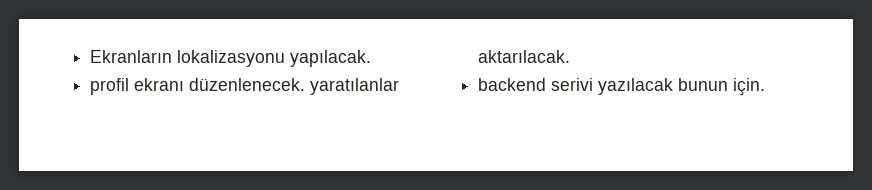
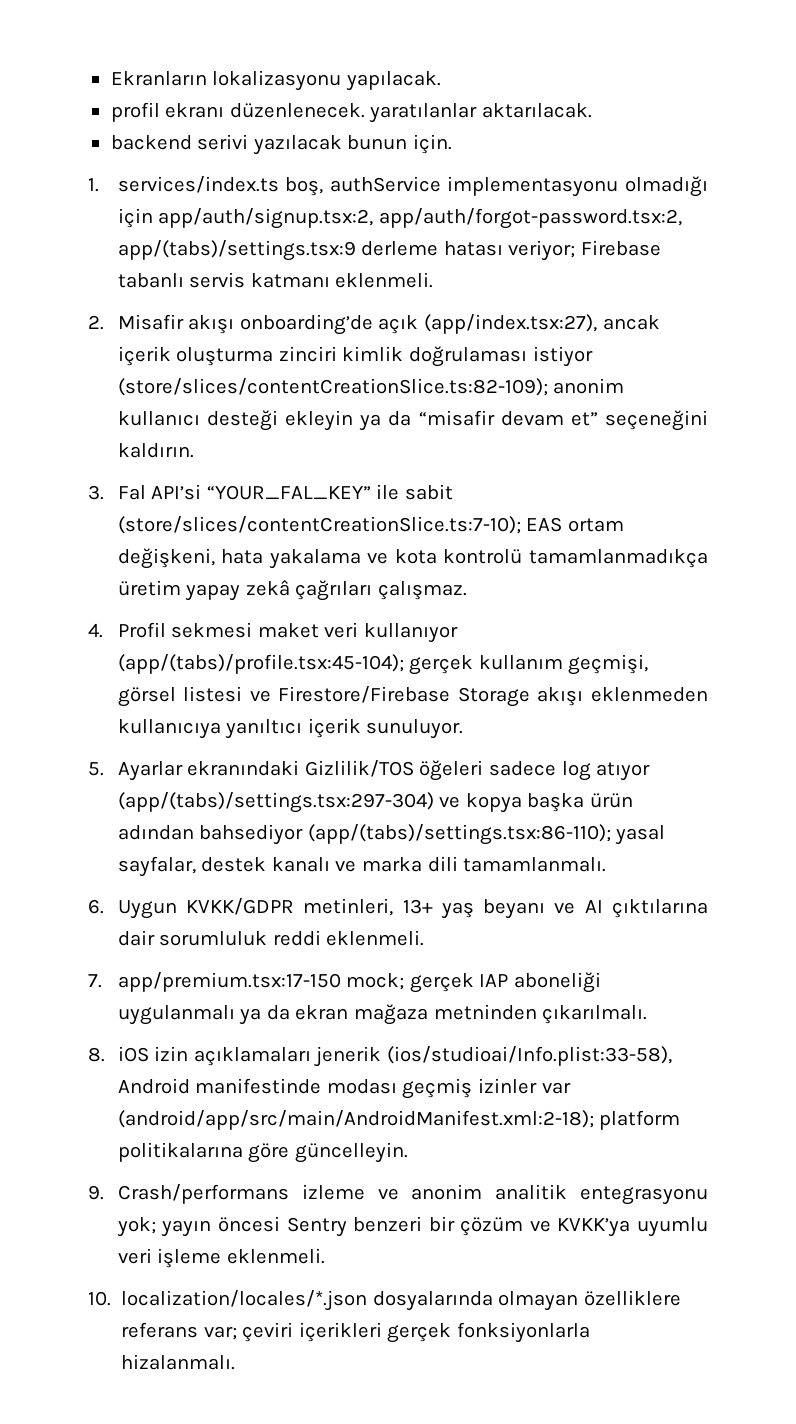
(766, 87) none -> [88,176,708,197] [117,208,682,229] [117,240,661,261] [117,272,434,288] [88,314,660,335] [117,346,593,367] [117,378,625,396] [117,410,708,431] [117,443,194,458] [88,484,453,500] [117,516,624,534] [117,548,709,569] [117,579,467,601] [88,622,458,643] [117,654,649,675] [117,686,708,707] [117,718,464,739] [88,760,651,781] [117,792,633,813] [117,824,666,845] [117,856,607,877] [88,898,708,919] [117,930,425,946] [88,972,601,993] [117,1004,648,1025] [88,1046,672,1067] [117,1078,571,1099] [117,1110,681,1130] [117,1142,408,1163] [88,1184,708,1205] [116,1216,708,1237] [117,1248,325,1268] [88,1290,681,1311] [121,1322,590,1343] [121,1354,236,1370] // 1. services/index.ts boş, authService implementasyonu olmadığı için app/auth/signup.tsx:2, app/auth/forgot-password.tsx:2, app/(tabs)/settings.tsx:9 derleme hatası veriyor; Firebase tabanlı servis katmanı eklenmeli. // 2. Misafir akışı onboarding’de açık (app/index.tsx:27), ancak içerik oluşturma zinciri kimlik doğrulaması istiyor (store/slices/contentCreationSlice.ts:82-109); anonim kullanıcı desteği ekleyin ya da “misafir devam et” seçeneğini kaldırın. // 3. Fal API’si “YOUR_FAL_KEY” ile sabit (store/slices/contentCreationSlice.ts:7-10); EAS ortam değişkeni, hata yakalama ve kota kontrolü tamamlanmadıkça üretim yapay zekâ çağrıları çalışmaz. // 4. Profil sekmesi maket veri kullanıyor (app/(tabs)/profile.tsx:45-104); gerçek kullanım geçmişi, görsel listesi ve Firestore/Firebase Storage akışı eklenmeden kullanıcıya yanıltıcı içerik sunuluyor. // 5. Ayarlar ekranındaki Gizlilik/TOS öğeleri sadece log atıyor (app/(tabs)/settings.tsx:297-304) ve kopya başka ürün adından bahsediyor (app/(tabs)/settings.tsx:86-110); yasal sayfalar, destek kanalı ve marka dili tamamlanmalı. // 6. Uygun KVKK/GDPR metinleri, 13+ yaş beyanı ve AI çıktılarına dair sorumluluk reddi eklenmeli. // 7. app/premium.tsx:17-150 mock; gerçek IAP aboneliği uygulanmalı ya da ekran mağaza metninden çıkarılmalı. // 8. iOS izin açıklamaları jenerik (ios/studioai/Info.plist:33-58), Android manifestinde modası geçmiş izinler var (android/app/src/main/AndroidManifest.xml:2-18); platform politikalarına göre güncelleyin. // 9. Crash/performans izleme ve anonim analitik entegrasyonu yok; yayın öncesi Sentry benzeri bir çözüm ve KVKK’ya uyumlu veri işleme eklenmeli. // 10. localization/locales/*.json dosyalarında olmayan özelliklere referans var; çeviri içerikleri gerçek fonksiyonlarla hizalanmalı.

